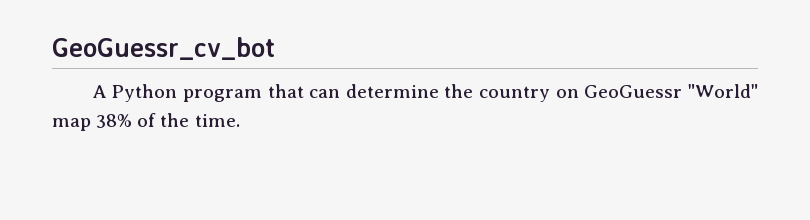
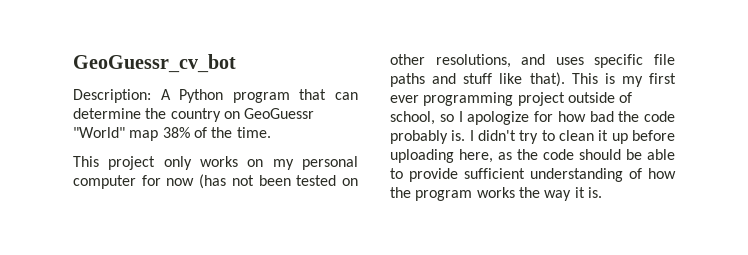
(275, 48) none -> [73,89,151,103] Description:
(240, 120) none -> [73,156,358,170] [73,174,358,189] [390,54,675,68] [390,72,676,87] [390,92,633,106] [390,111,675,125] [390,130,675,144] [390,149,675,163] [390,168,676,182] [390,187,602,201] // This project only works on my personal computer for now (has not been tested on other resolutions, and uses specific file paths and stuff like that). This is my first ever programming project outside of school, so I apologize for how bad the code probably is. I didn't try to clean it up before uploading here, as the code should be able to provide sufficient understanding of how the program works the way it is.

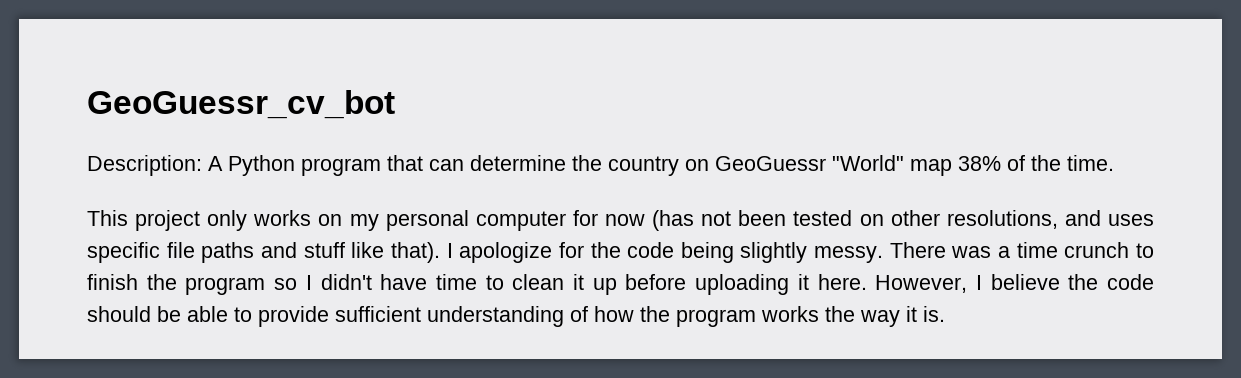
[571,73,676,87] [390,92,633,106] [390,111,675,125] [390,130,539,144] This is my first ever programming project outside of school, so I apologize for how bad the code probably is. I didn't try -> [446,242,1154,263] [87,274,477,295] I apologize for the code being slightly messy. There was a time crunch to finish the program so I didn't have time
[459,149,512,163] here, as -> [797,274,1060,293] it here. However, I believe

